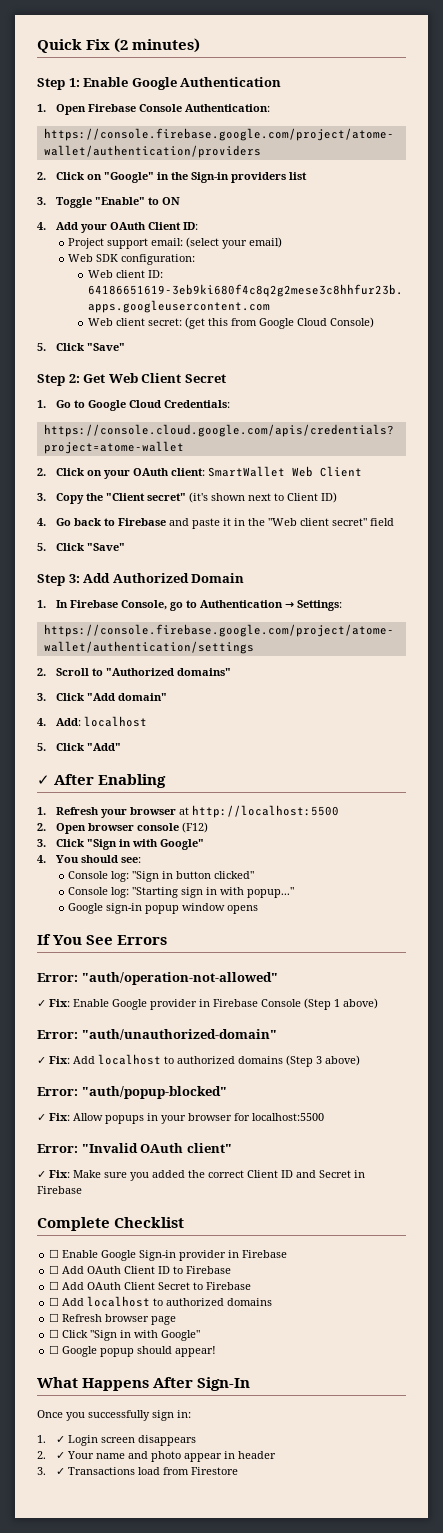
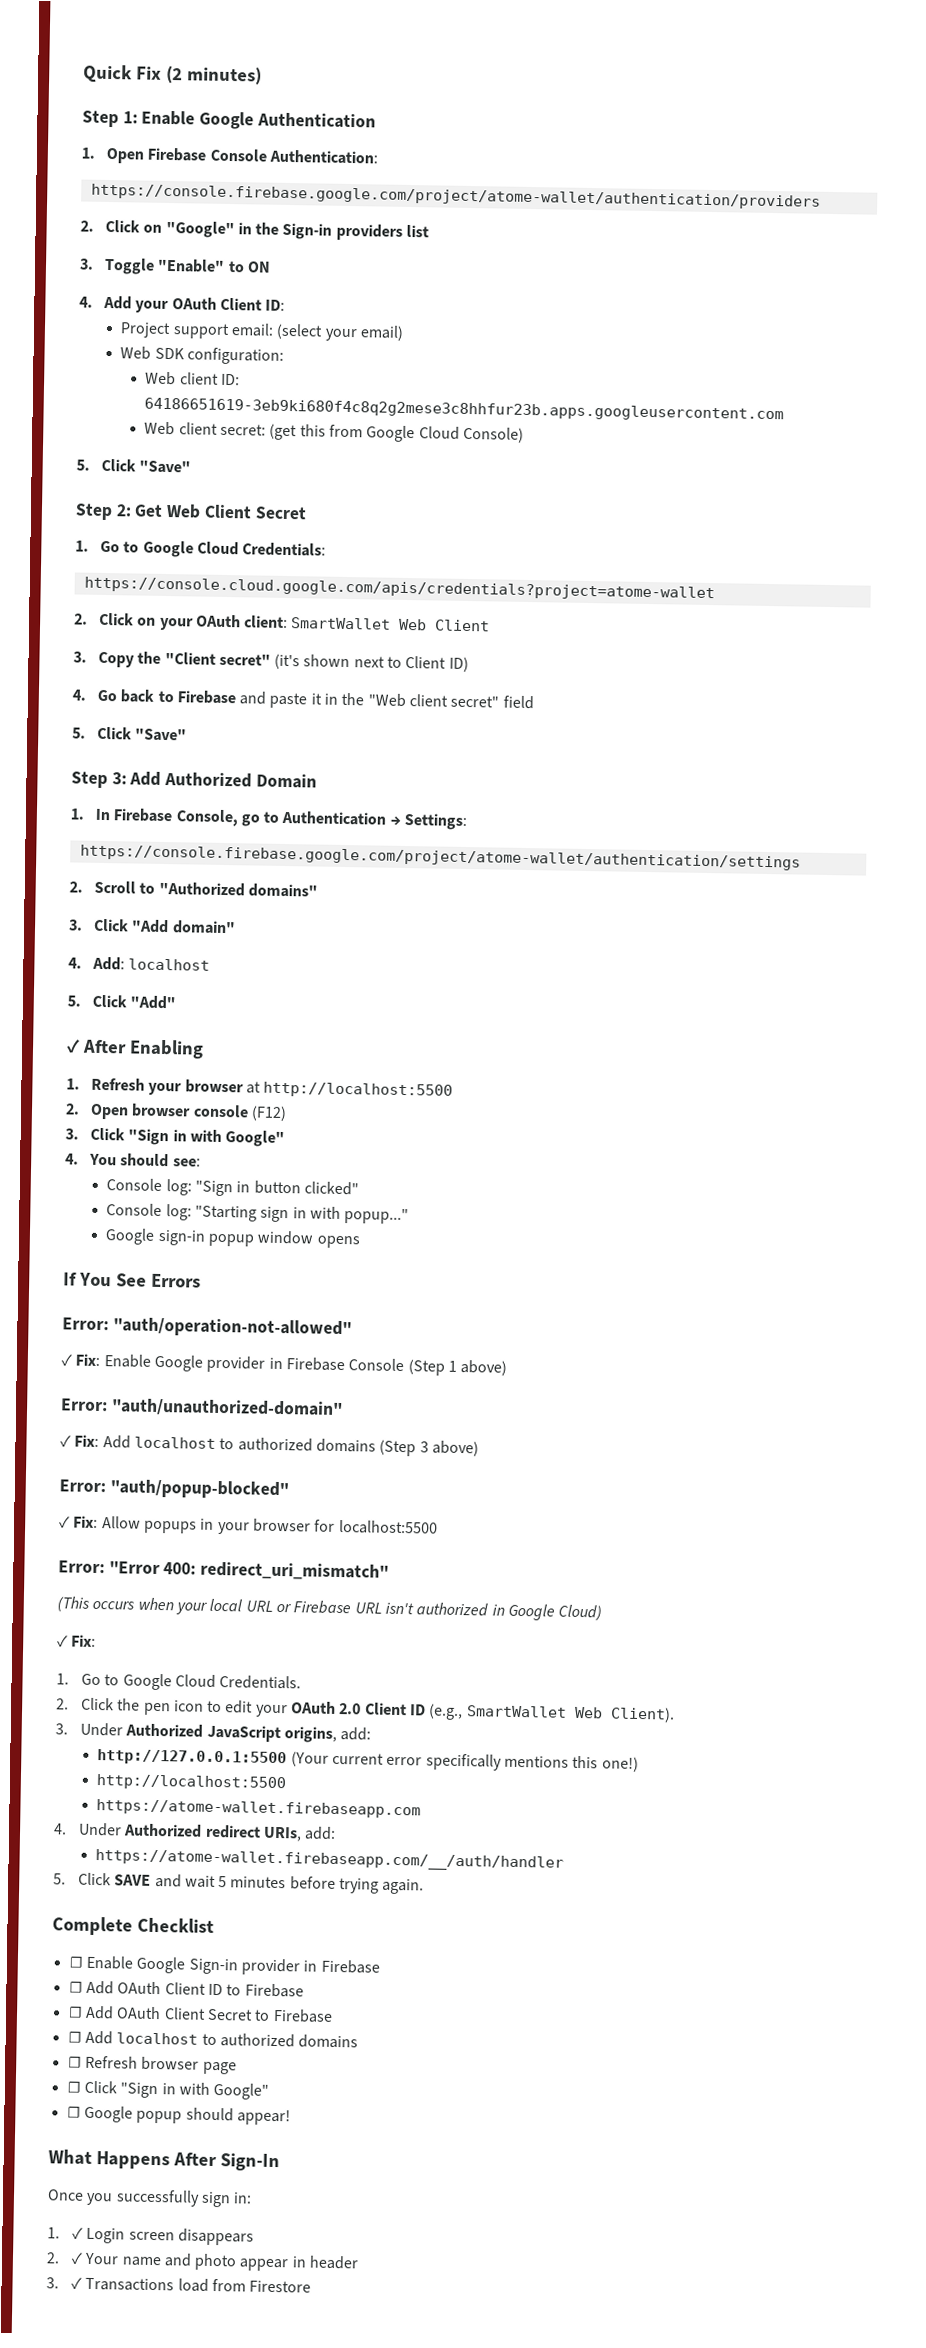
[81,1143,232,1153] [37,1170,365,1181] [37,1186,82,1194] "Invalid OAuth client" // ✓ Fix: Make sure you added the correct Client ID and Secret in Firebase -> [108,1561,390,1581] [57,1596,603,1621] [57,1634,97,1648] [56,1673,302,1691] [56,1697,675,1723] [55,1722,372,1743] [97,1749,639,1772] [96,1774,287,1792] [96,1799,422,1819] [53,1822,337,1842] [95,1849,565,1872] [53,1872,425,1895] "Error 400: redirect_uri_mismatch" // (This occurs when your local URL or Firebase URL isn't authorized in Google Cloud) // ✓ Fix: // 1. Go to Google Cloud Credentials. // 2. Click the pen icon to edit your OAuth 2.0 Client ID (e.g., SmartWallet Web Client). // 3. Under Authorized JavaScript origins, add: // http://127.0.0.1:5500 (Your current error specifically mentions this one!) // http://localhost:5500 // https://atome-wallet.firebaseapp.com // 4. Under Authorized redirect URIs, add: // https://atome-wallet.firebaseapp.com/__/auth/handler // 5. Click SAVE and wait 5 minutes before trying again.

